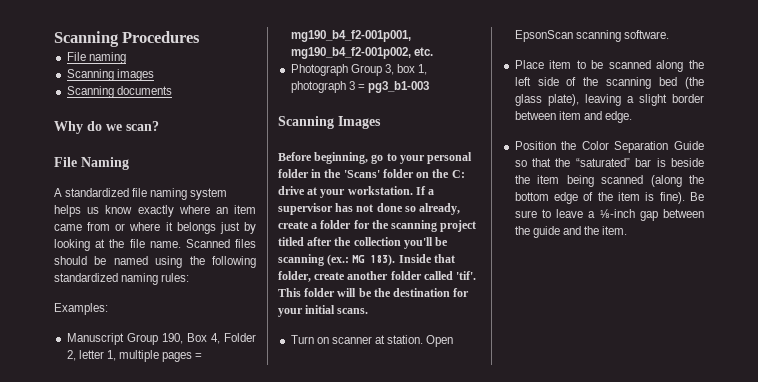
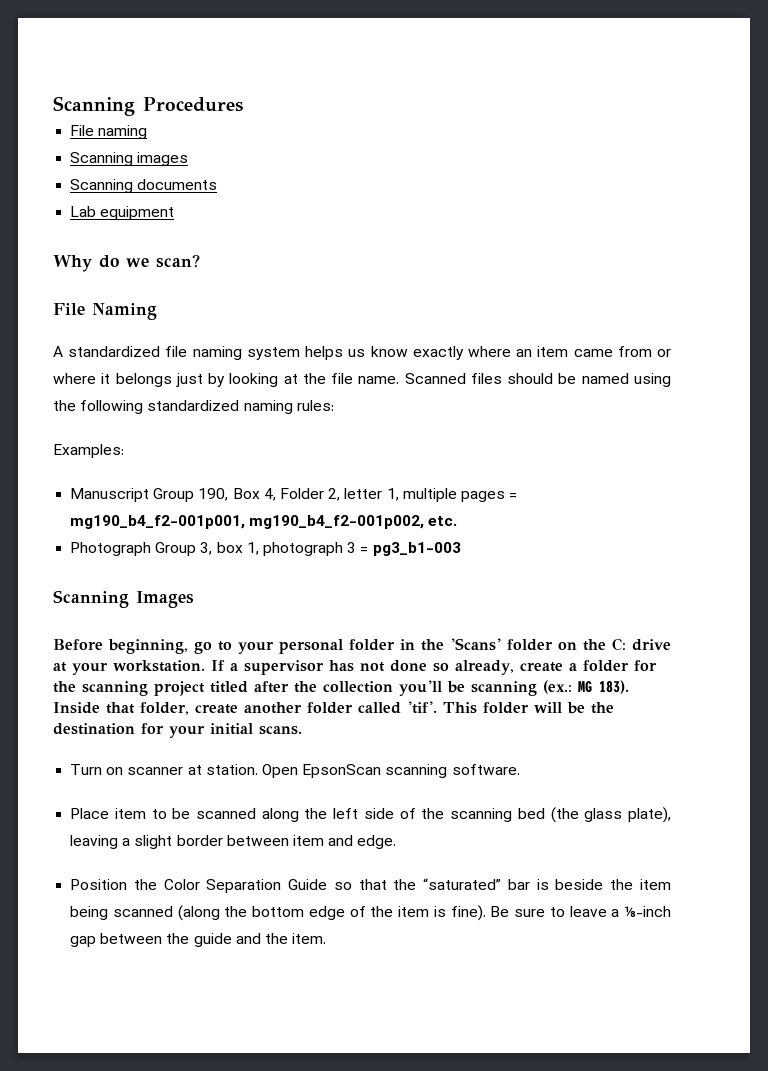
(172, 90) none -> [70,206,175,220] // Lab equipment

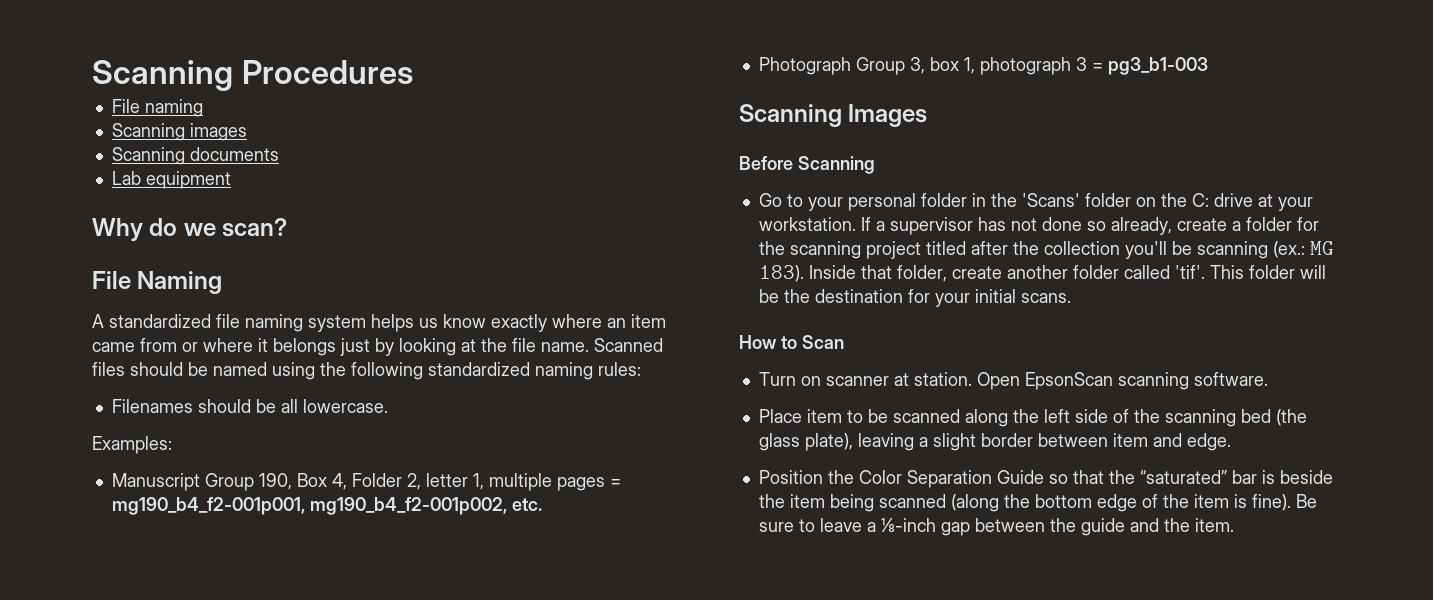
(334, 405) none -> [111,399,388,413] // Filenames should be all lowercase.
[108,639,212,654] beginning, go -> [797,156,875,174] [758,193,782,207] Scanning // Go
(302, 730) none -> [739,335,844,349] // How to Scan

